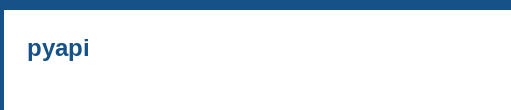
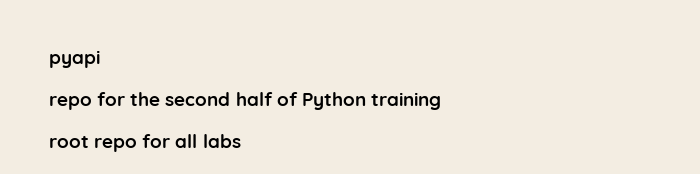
(90, 50) none -> [49,92,441,110] [49,134,241,152] // repo for the second half of Python training // root repo for all labs

